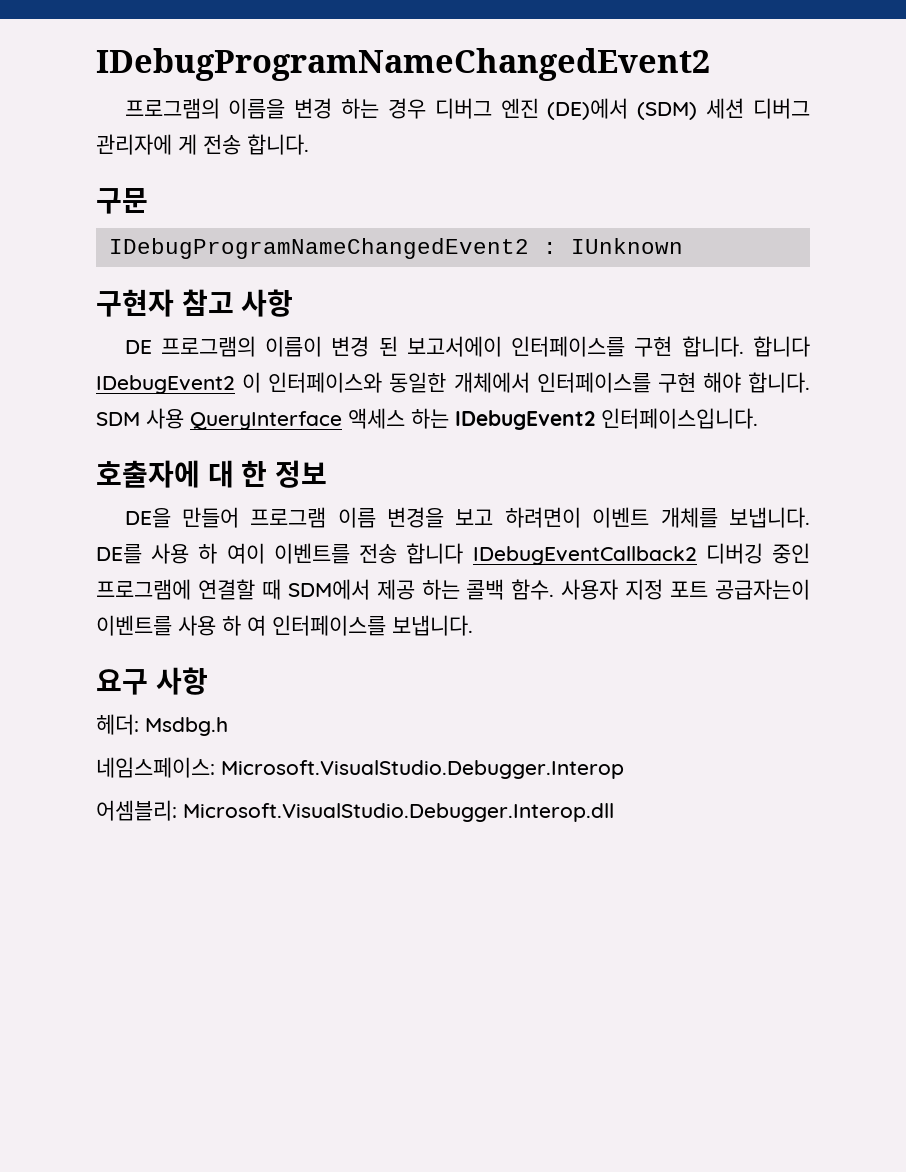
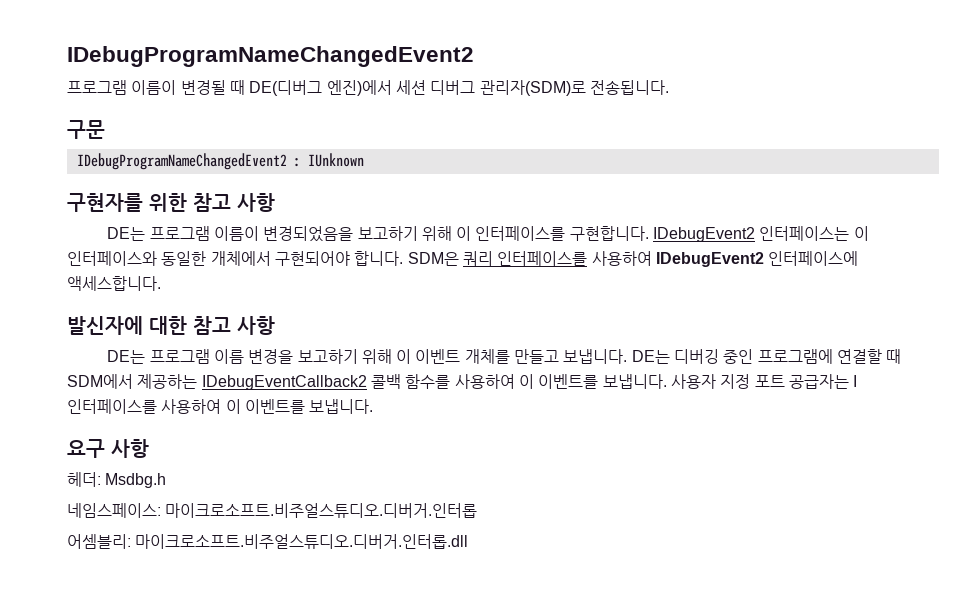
[124,98,811,120] [96,134,309,155] 프로그램의 이름을 변경 하는 경우 디버그 엔진 (DE)에서 (SDM) 세션 디버그 관리자에 게 전송 합니다. -> [67,80,669,96] 프로그램 이름이 변경될 때 DE(디버그 엔진)에서 세션 디버그 관리자(SDM)로 전송됩니다.
[96,289,294,317] [124,336,810,357] [96,372,810,394] [96,408,758,430] [96,460,327,488] [124,507,810,528] [96,543,697,565] 구현자 참고 사항 // DE 프로그램의 이름이 변경 된 보고서에이 인터페이스를 구현 합니다. 합니다 IDebugEvent2 이 인터페이스와 동일한 개체에서 인터페이스를 구현 해야 합니다. SDM 사용 QueryInterface 액세스 하는 IDebugEvent2 인터페이스입니다. // 호출자에 대 한 정보 // DE을 만들어 프로그램 이름 변경을 보고 하려면이 이벤트 개체를 보냅니다. DE를 사용 하 여이 이벤트를 전송 합니다 IDebugEventCallback2 -> [67,193,275,212] [107,226,869,242] [67,251,859,267] [67,276,161,291] [67,316,275,335] [107,349,670,364] 구현자를 위한 참고 사항 // DE는 프로그램 이름이 변경되었음을 보고하기 위해 이 인터페이스를 구현합니다. IDebugEvent2 인터페이스는 이 인터페이스와 동일한 개체에서 구현되어야 합니다. SDM은 쿼리 인터페이스를 사용하여 IDebugEvent2 인터페이스에 액세스합니다. // 발신자에 대한 참고 사항 // DE는 프로그램 이름 변경을 보고하기 위해 이 이벤트 개체를 만들고 보냅니다. DE는
[376,579,811,600] [96,615,386,636] 제공 하는 콜백 함수. 사용자 지정 포트 공급자는이 이벤트를 사용 하 여 인터페이스를 -> [137,374,858,390] [67,399,305,414] 제공하는 IDebugEventCallback2 콜백 함수를 사용하여 이 이벤트를 보냅니다. 사용자 지정 포트 공급자는 I 인터페이스를 사용하여 이 이벤트를
[221,760,624,779] Microsoft.VisualStudio.Debugger.Interop -> [165,503,478,518] 마이크로소프트.비주얼스튜디오.디버거.인터롭
[183,803,614,822] Microsoft.VisualStudio.Debugger.Interop.dll -> [135,534,469,549] 마이크로소프트.비주얼스튜디오.디버거.인터롭.dll

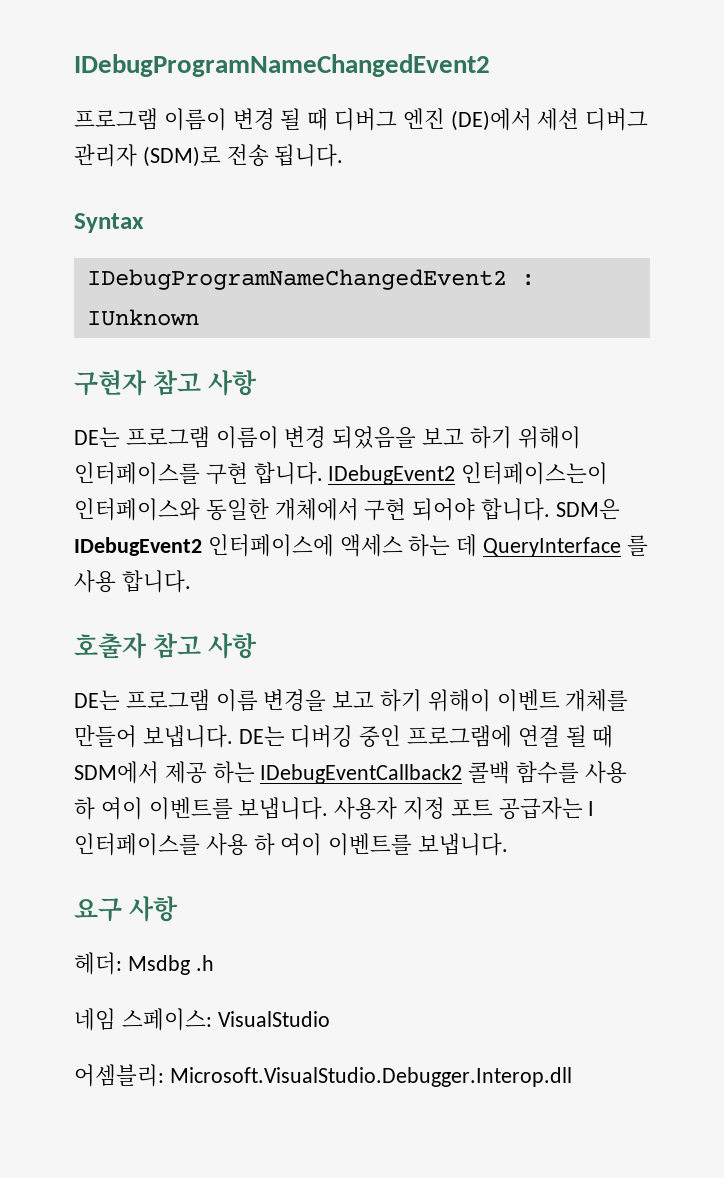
[180,80,669,96] [67,120,105,139] 변경될 때 DE(디버그 엔진)에서 세션 디버그 관리자(SDM)로 전송됩니다. // 구문 -> [232,108,649,131] [74,144,344,167] [74,213,144,233] 변경 될 때 디버그 엔진 (DE)에서 세션 디버그 관리자 (SDM)로 전송 됩니다. // Syntax
[67,193,187,212] 구현자를 위한 -> [74,370,147,396] 구현자
[263,226,869,242] [67,251,859,267] [67,276,161,291] [67,316,187,335] 변경되었음을 보고하기 위해 이 인터페이스를 구현합니다. IDebugEvent2 인터페이스는 이 인터페이스와 동일한 개체에서 구현되어야 합니다. SDM은 쿼리 인터페이스를 사용하여 IDebugEvent2 인터페이스에 액세스합니다. // 발신자에 대한 -> [284,426,581,449] [74,462,609,485] [74,498,620,521] [74,534,648,557] [74,570,191,593] [74,633,147,659] 변경 되었음을 보고 하기 위해이 인터페이스를 구현 합니다. IDebugEvent2 인터페이스는이 인터페이스와 동일한 개체에서 구현 되어야 합니다. SDM은 IDebugEvent2 인터페이스에 액세스 하는 데 QueryInterface 를 사용 합니다. // 호출자
[297,349,412,364] 보고하기 위해 이 -> [332,689,491,712] 보고 하기 위해이
[514,349,560,364] 만들고 -> [74,725,137,748] 만들어
[837,349,902,364] [67,374,534,390] 연결할 때 SDM에서 제공하는 IDebugEventCallback2 콜백 함수를 사용하여 이 -> [517,725,614,748] [74,761,627,784] [74,797,143,820] 연결 될 때 SDM에서 제공 하는 IDebugEventCallback2 콜백 함수를 사용 하 여이
[161,399,241,414] 사용하여 이 -> [205,833,323,856] 사용 하 여이
[105,473,167,488] [67,503,478,518] Msdbg.h // 네임스페이스: 마이크로소프트.비주얼스튜디오.디버거.인터롭 -> [127,955,214,975] [74,1008,330,1031] Msdbg .h // 네임 스페이스: VisualStudio
[135,534,469,549] 마이크로소프트.비주얼스튜디오.디버거.인터롭.dll -> [169,1067,572,1087] Microsoft.VisualStudio.Debugger.Interop.dll

